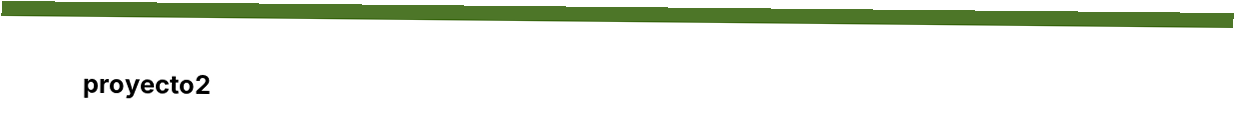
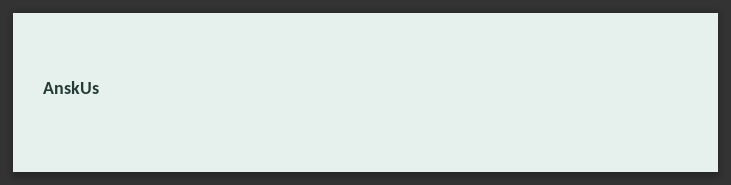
[82,73,211,100] proyecto2 -> [43,81,99,94] AnskUs

